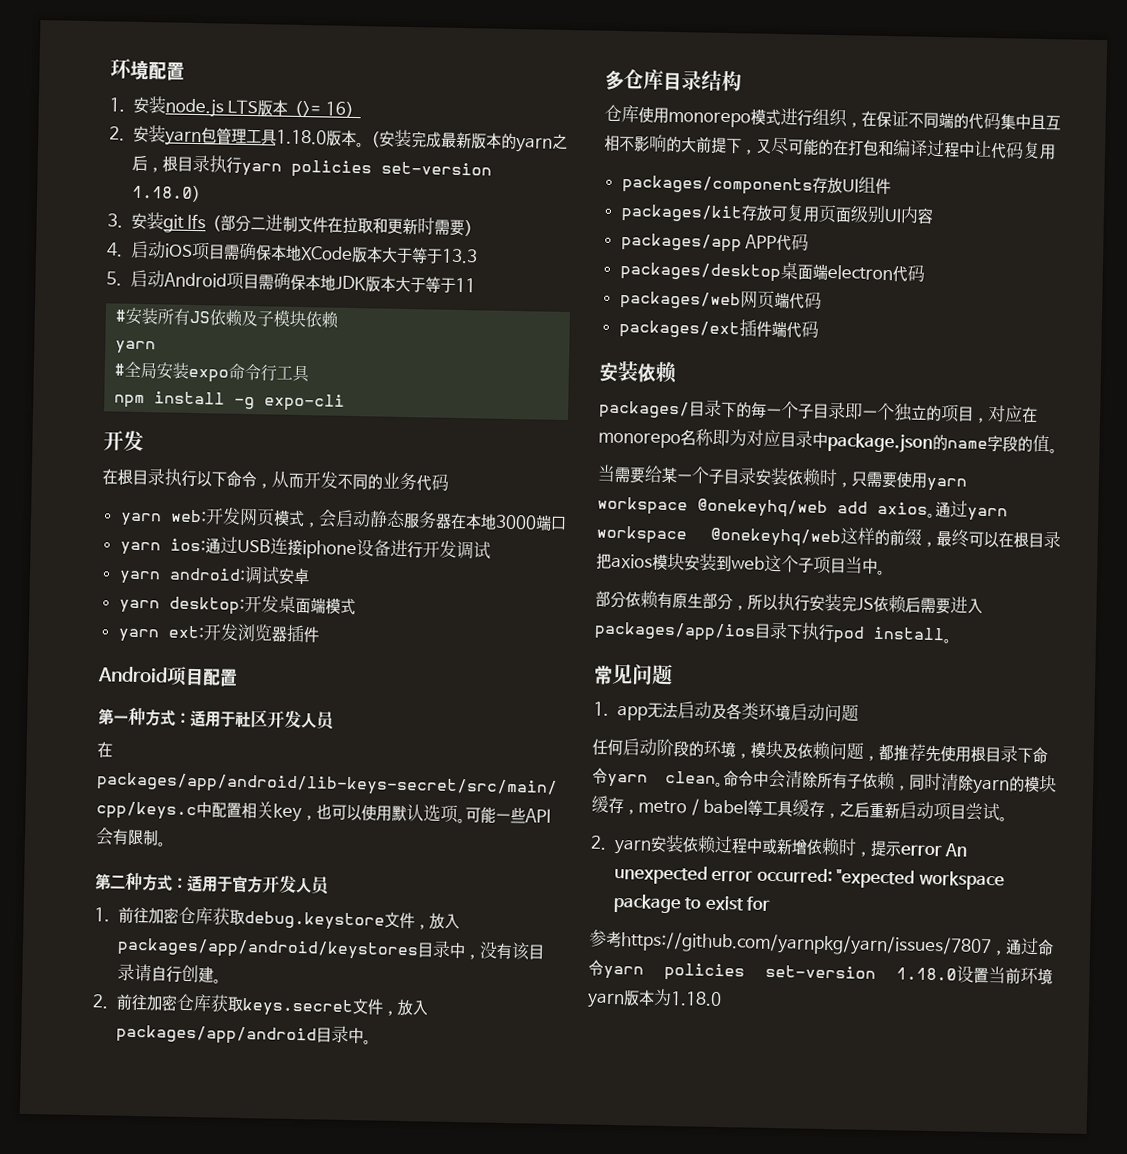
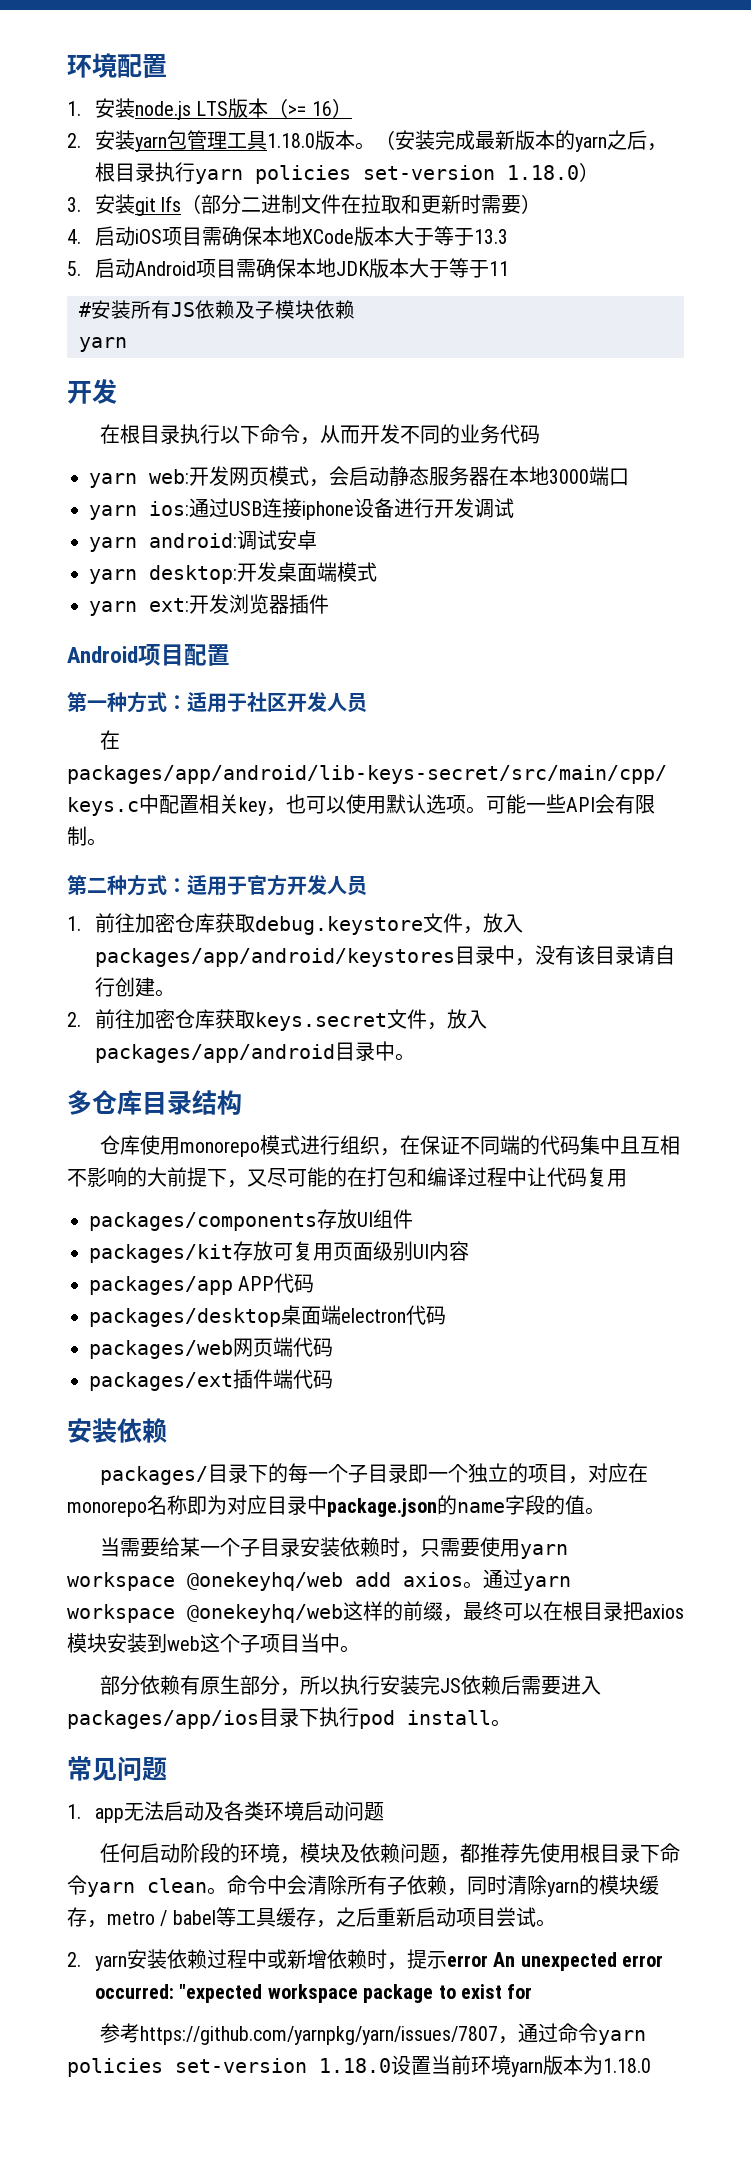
[114,361,311,383] [114,391,346,412] // #全局安装expo命令行工具 // npm install -g expo-cli -> (127, 344) none

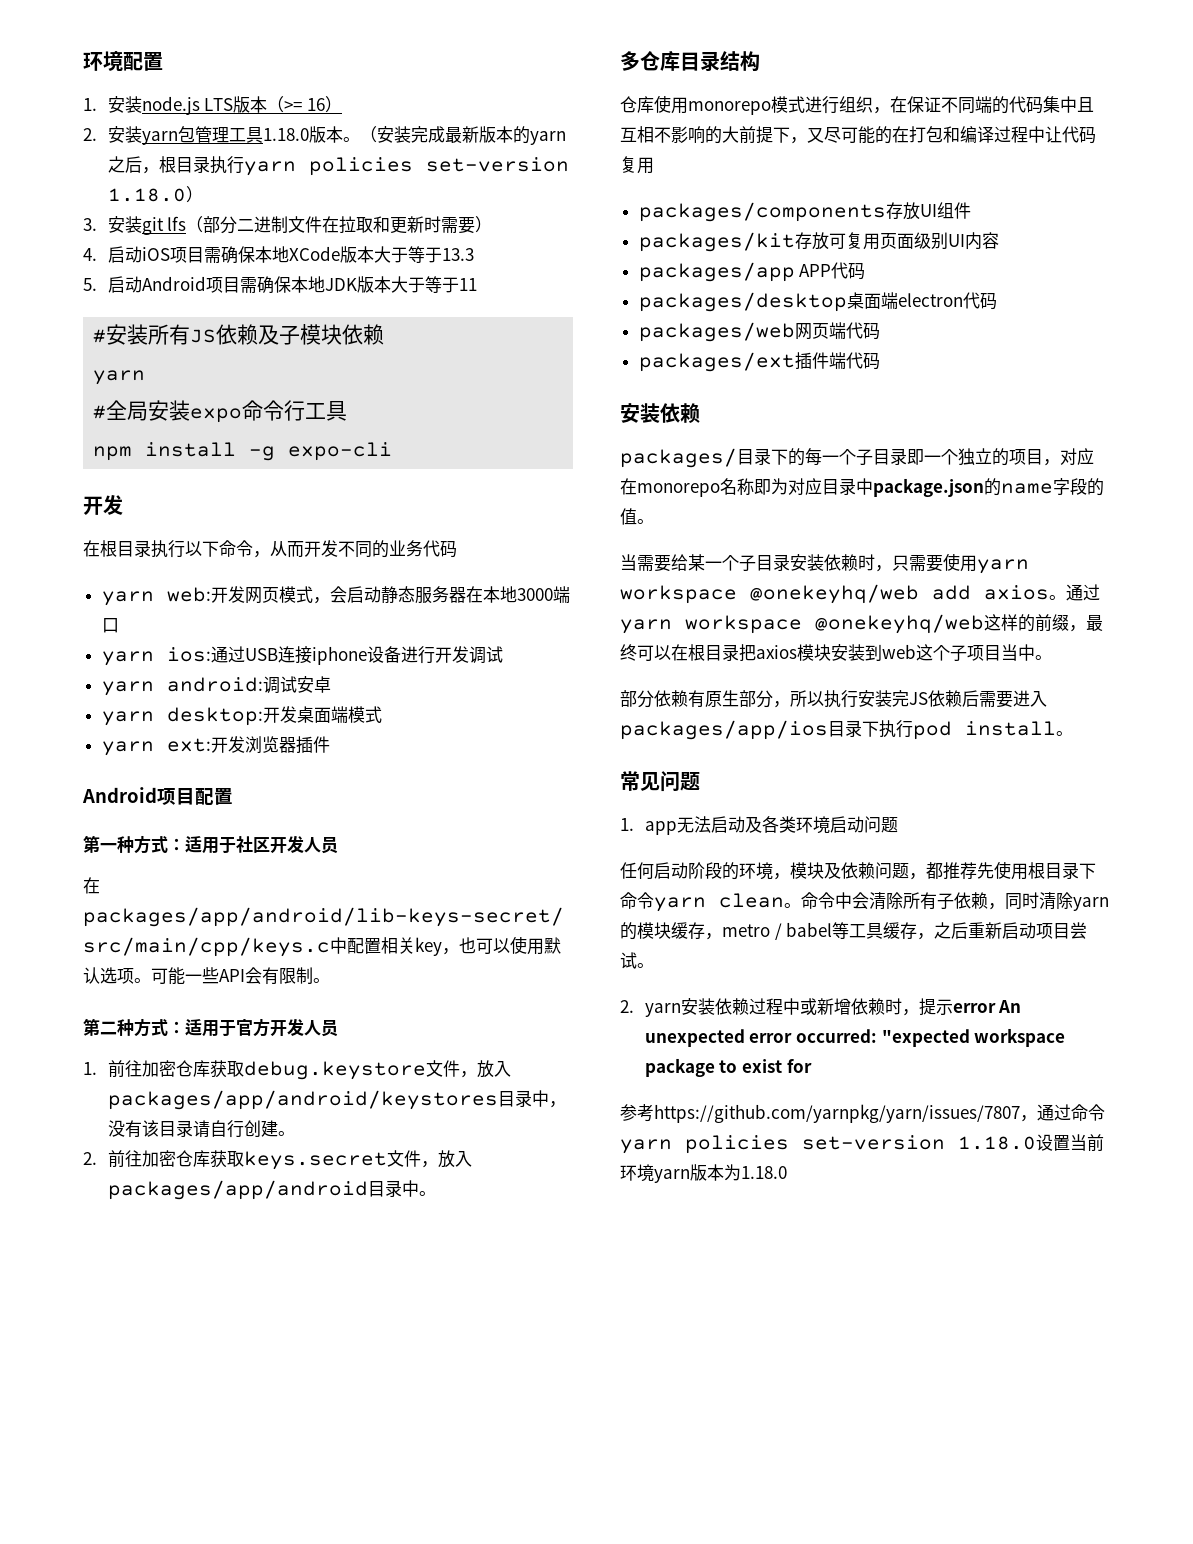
(127, 344) none -> [93,400,348,423] [93,442,393,461] // #全局安装expo命令行工具 // npm install -g expo-cli

